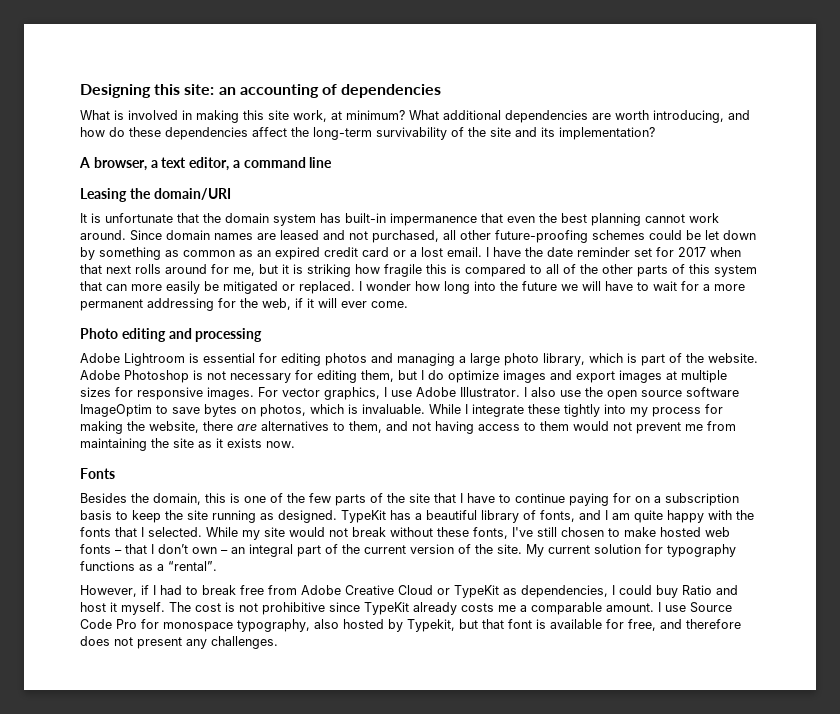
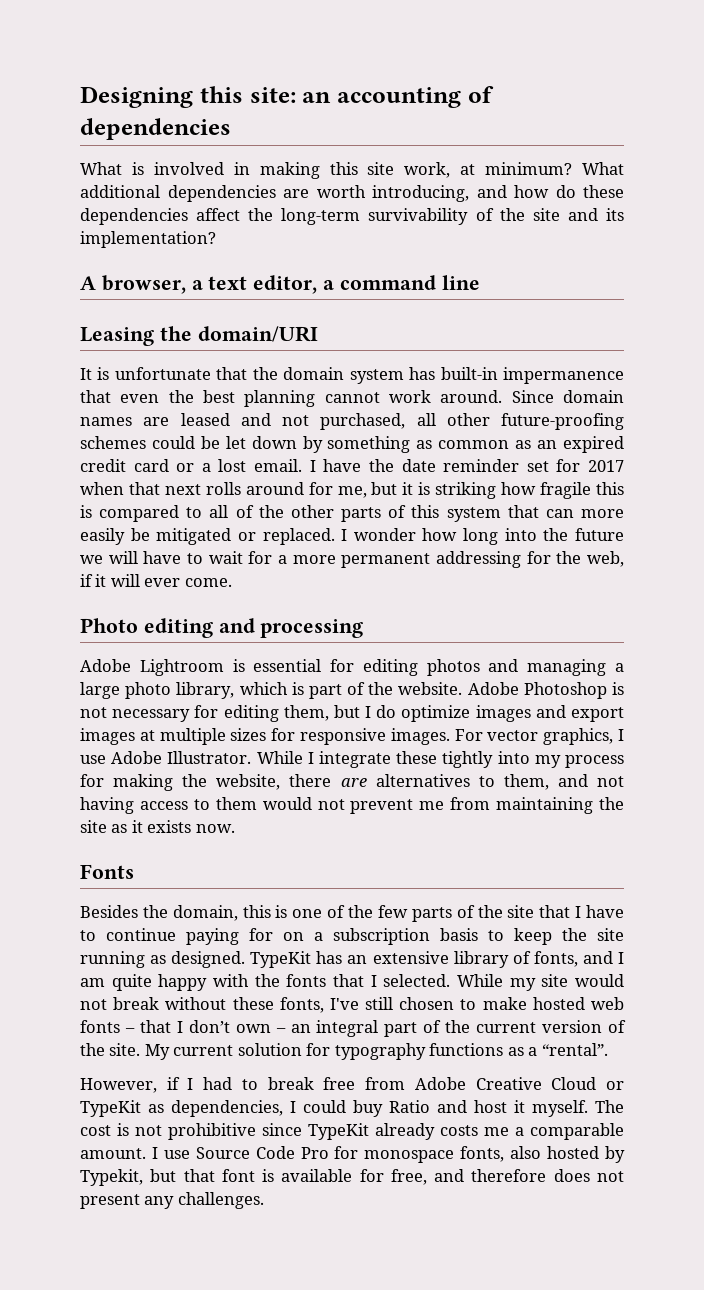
[524,387,739,400] [80,404,425,417] I also use the open source software ImageOptim to save bytes on photos, which is invaluable. -> (252, 757) none
[415,510,477,520] a beautiful -> [347,951,449,964] an extensive
[237,619,310,632] typography, -> [460,1146,505,1162] fonts,

